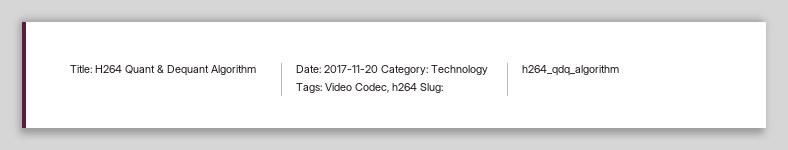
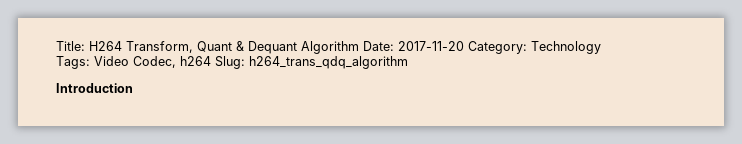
(122, 69) none -> [126,41,193,53] Transform,
[522,65,619,76] h264_qdq_algorithm -> [249,56,408,69] [56,83,133,93] h264_trans_qdq_algorithm // Introduction

